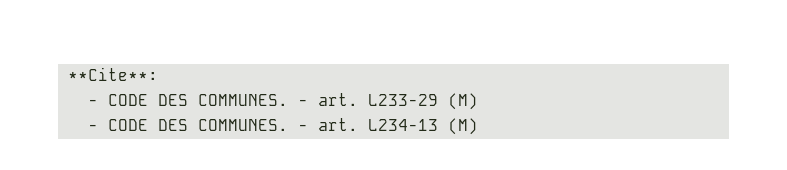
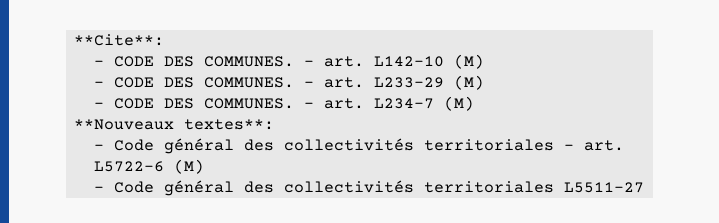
(159, 74) none -> [94,54,485,69] // - CODE DES COMMUNES. - art. L142-10 (M)
[368,118,479,135] L234-13 (M) -> [374,96,475,111] [74,119,275,130] [94,138,625,154] [94,159,205,174] [94,180,645,196] L234-7 (M) // **Nouveaux textes**: // - Code général des collectivités territoriales - art. L5722-6 (M) // - Code général des collectivités territoriales L5511-27

